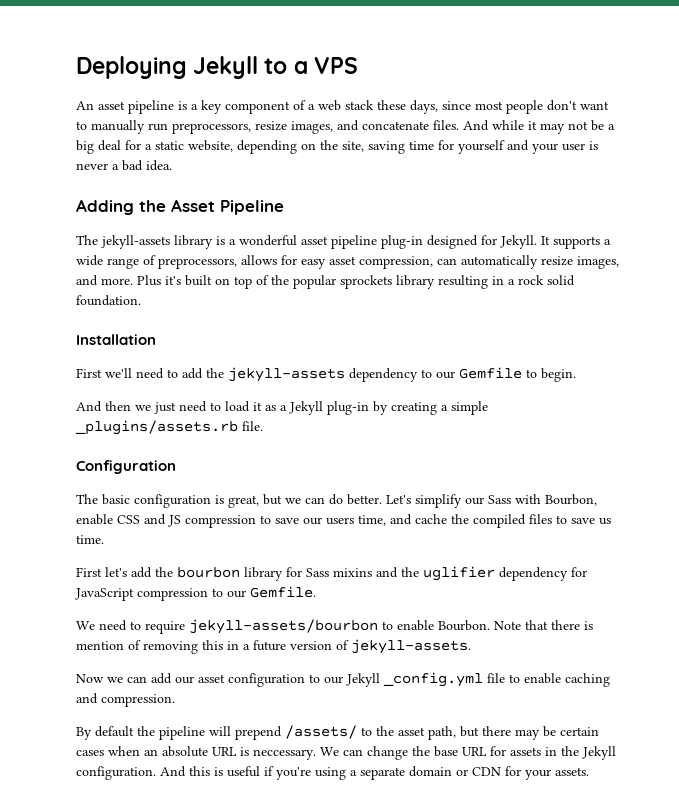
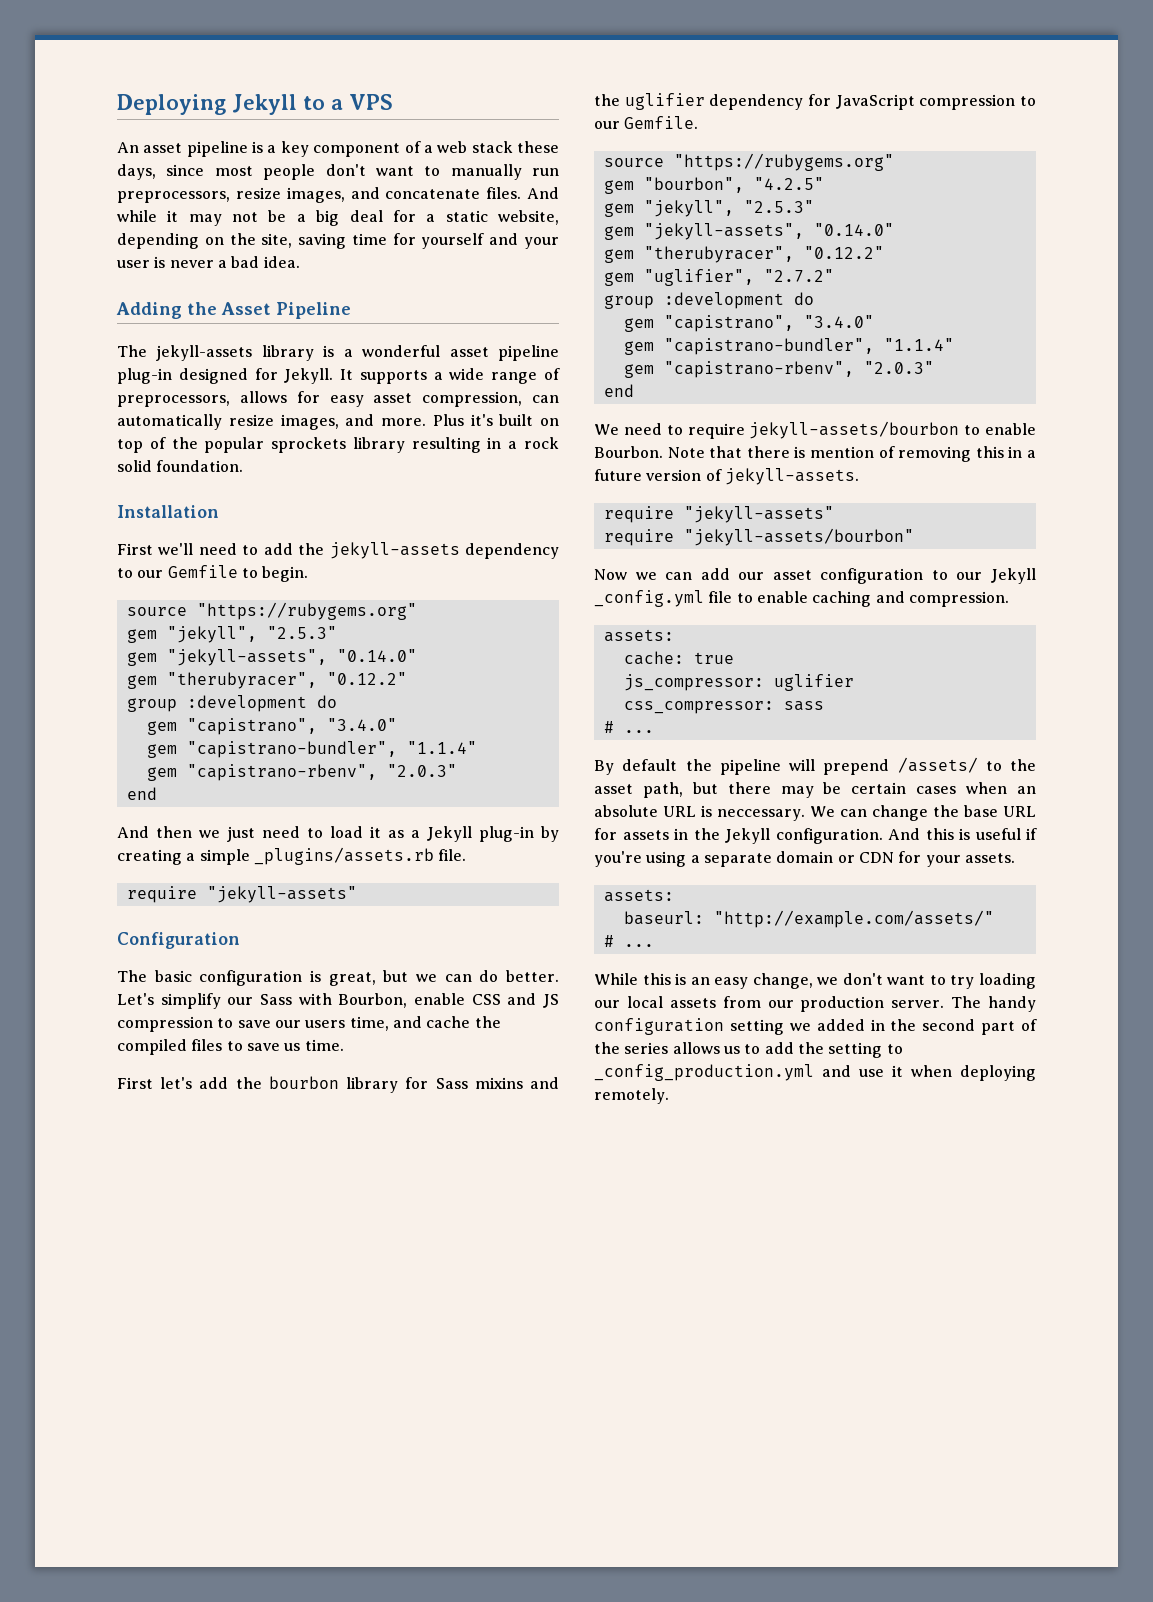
(576, 375) none -> [126,602,417,620] [126,626,337,643] [126,649,417,666] [126,672,407,689] [126,695,337,712] [146,718,397,735] [146,741,477,758] [146,764,457,781] [126,787,157,800] // source "https://rubygems.org" // gem "jekyll", "2.5.3" // gem "jekyll-assets", "0.14.0" // gem "therubyracer", "0.12.2" // group :development do // gem "capistrano", "3.4.0" // gem "capistrano-bundler", "1.1.4" // gem "capistrano-rbenv", "2.0.3" // end
(263, 426) none -> [126,886,357,903] // require "jekyll-assets"
(316, 592) none -> [603,153,894,171] [603,177,824,194] [603,200,814,217] [603,223,894,240] [603,246,884,263] [603,269,834,286] [603,292,814,309] [623,315,874,332] [623,338,954,355] [623,361,934,378] [603,384,634,397] // source "https://rubygems.org" // gem "bourbon", "4.2.5" // gem "jekyll", "2.5.3" // gem "jekyll-assets", "0.14.0" // gem "therubyracer", "0.12.2" // gem "uglifier", "2.7.2" // group :development do // gem "capistrano", "3.4.0" // gem "capistrano-bundler", "1.1.4" // gem "capistrano-rbenv", "2.0.3" // end
(471, 646) none -> [603,506,834,523] [603,528,914,546] // require "jekyll-assets" // require "jekyll-assets/bourbon"
(175, 700) none -> [603,629,674,642] [623,651,734,665] [623,674,854,691] [623,701,824,714] [603,721,654,733] // assets: // cache: true // js_compressor: uglifier // css_compressor: sass // # ...
(589, 771) none -> [603,889,674,902] [623,910,994,928] [603,935,654,947] [594,973,1036,989] [594,996,1036,1012] [594,1018,1037,1035] [594,1042,903,1058] [594,1064,1036,1081] [594,1088,669,1104] // assets: // baseurl: "http://example.com/assets/" // # ... // While this is an easy change, we don't want to try loading our local assets from our production server. The handy configuration setting we added in the second part of the series allows us to add the setting to _config_production.yml and use it when deploying remotely.

